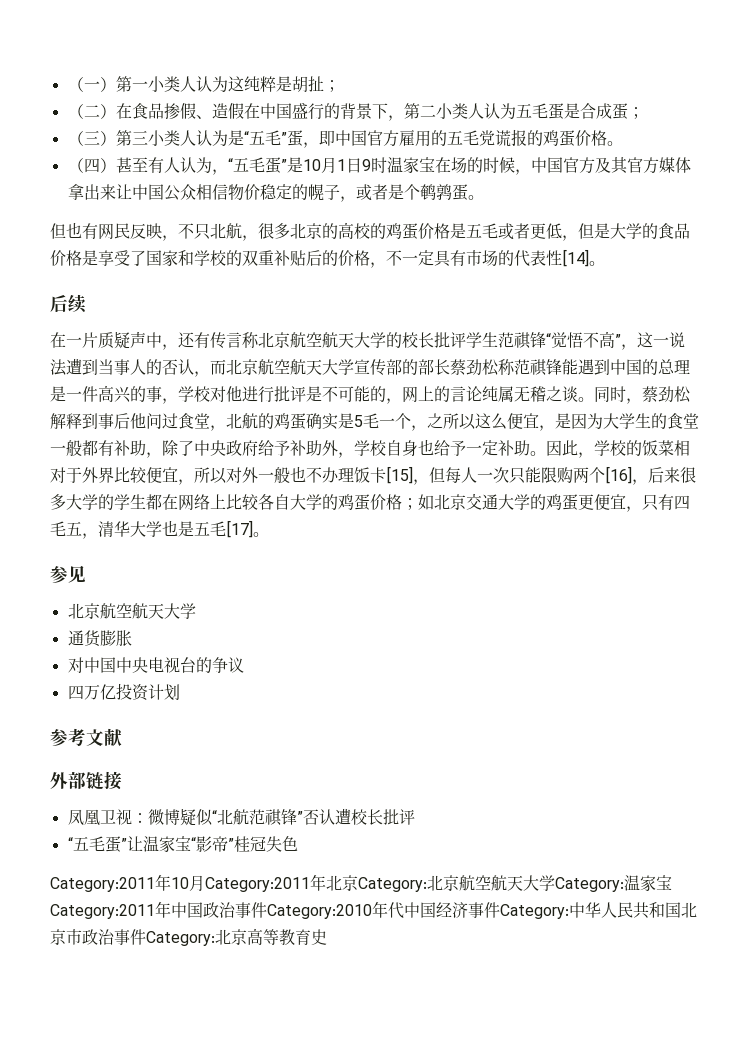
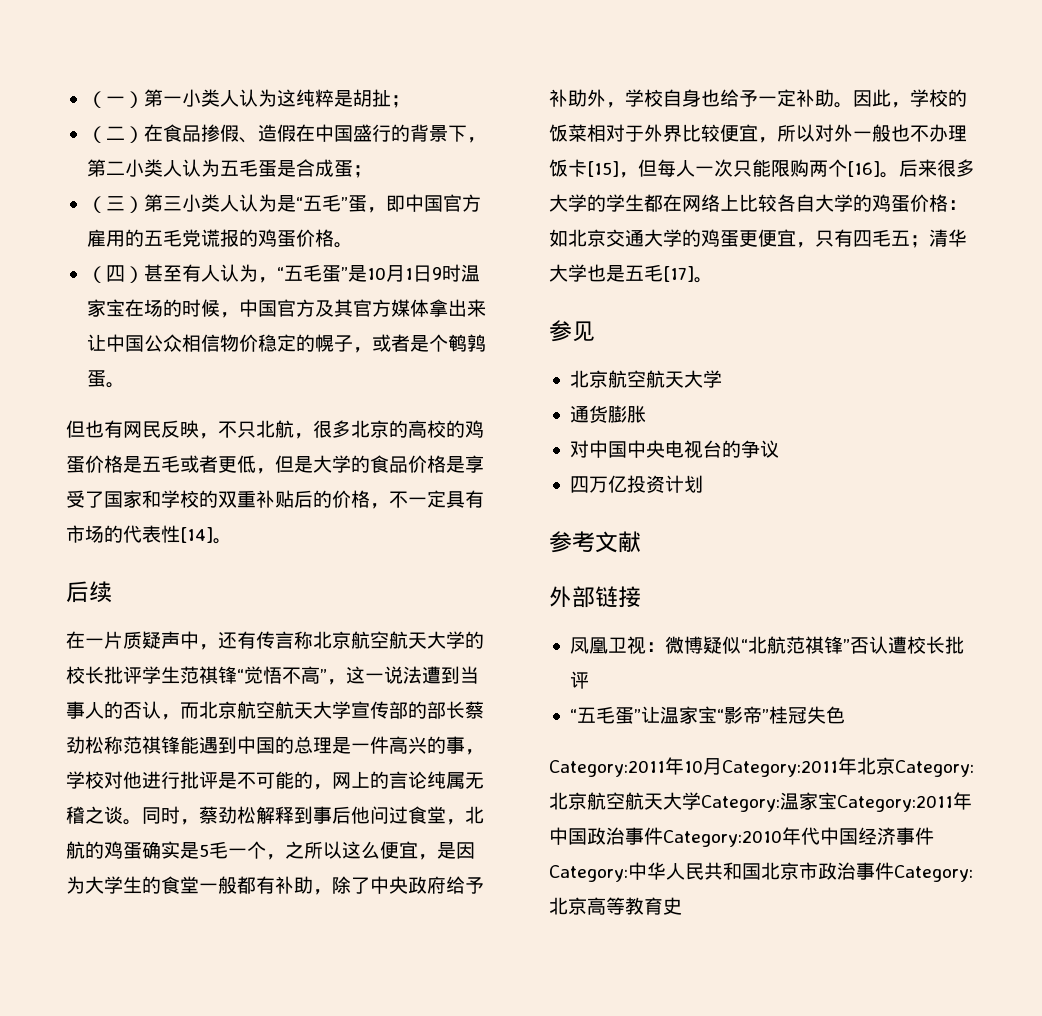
[632,479,648,485] ， -> [880,172,899,178] 。
[402,498,418,510] ； -> [948,200,967,210] ：
[82,533,98,539] ， -> [910,235,929,248] ；

